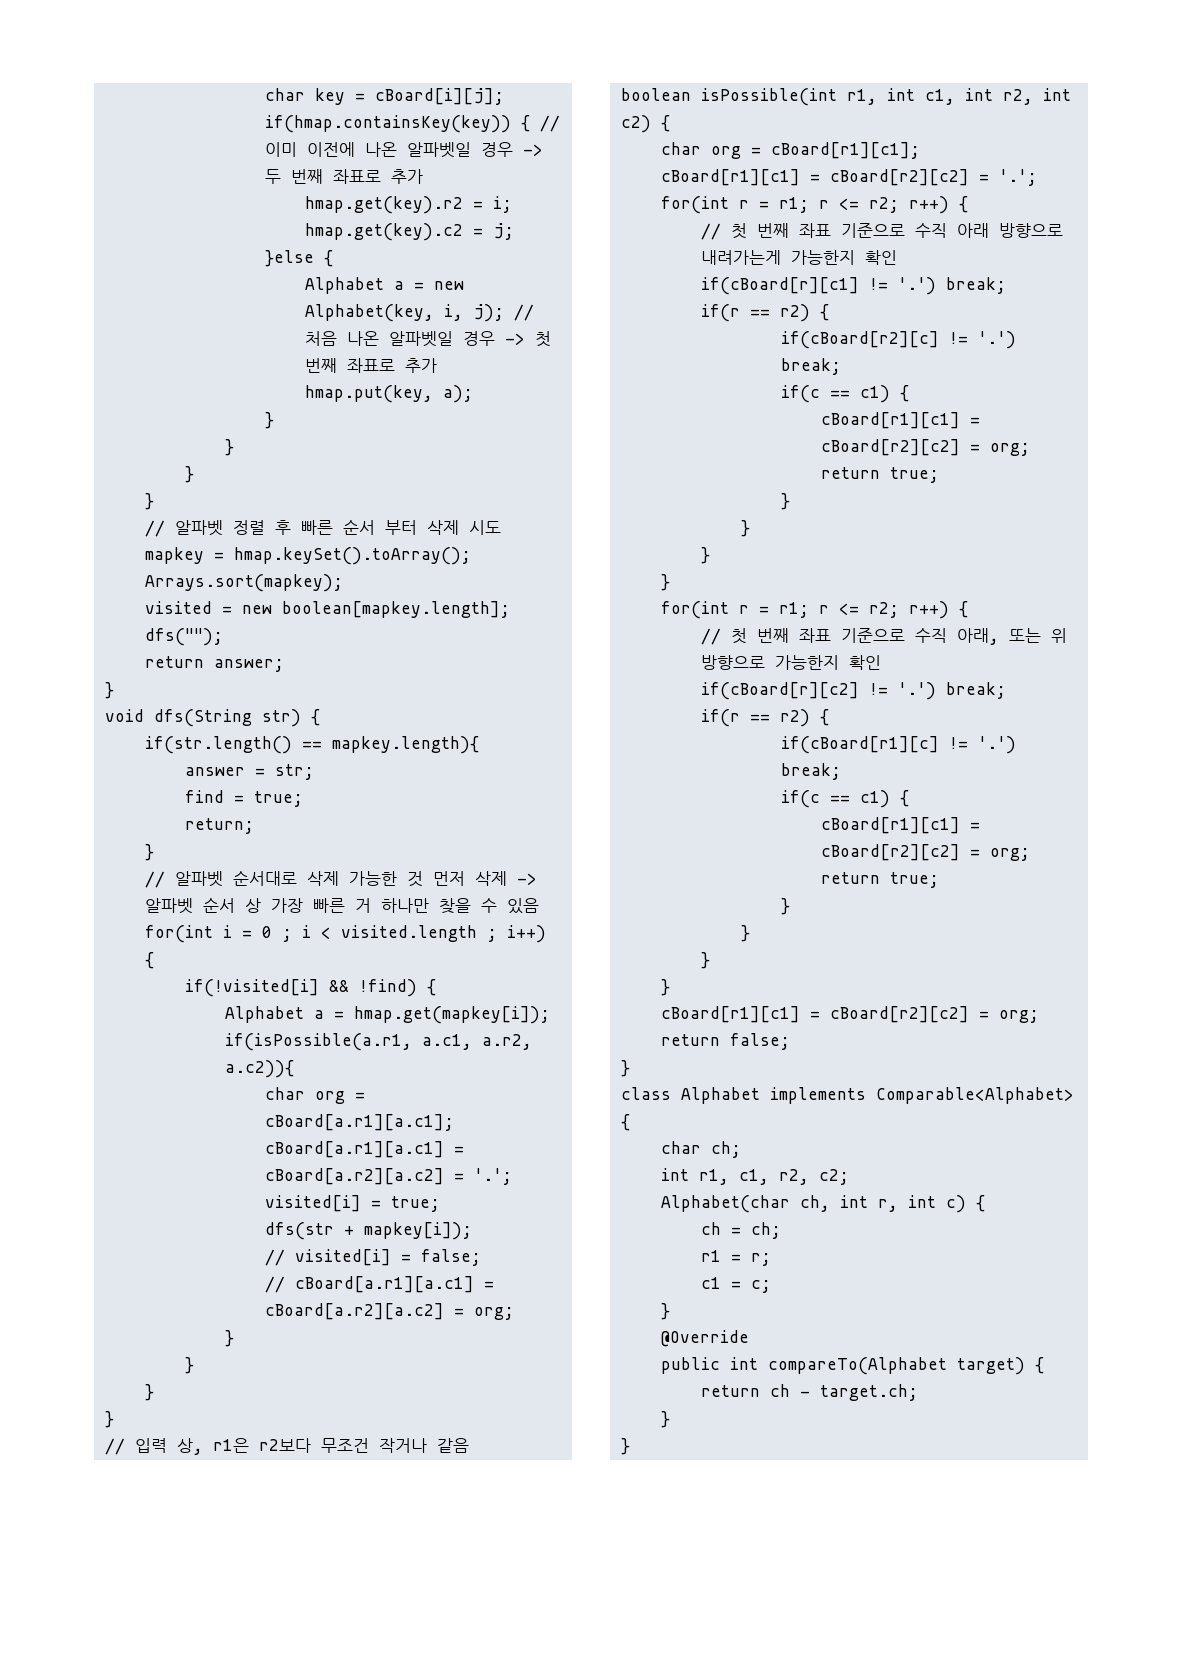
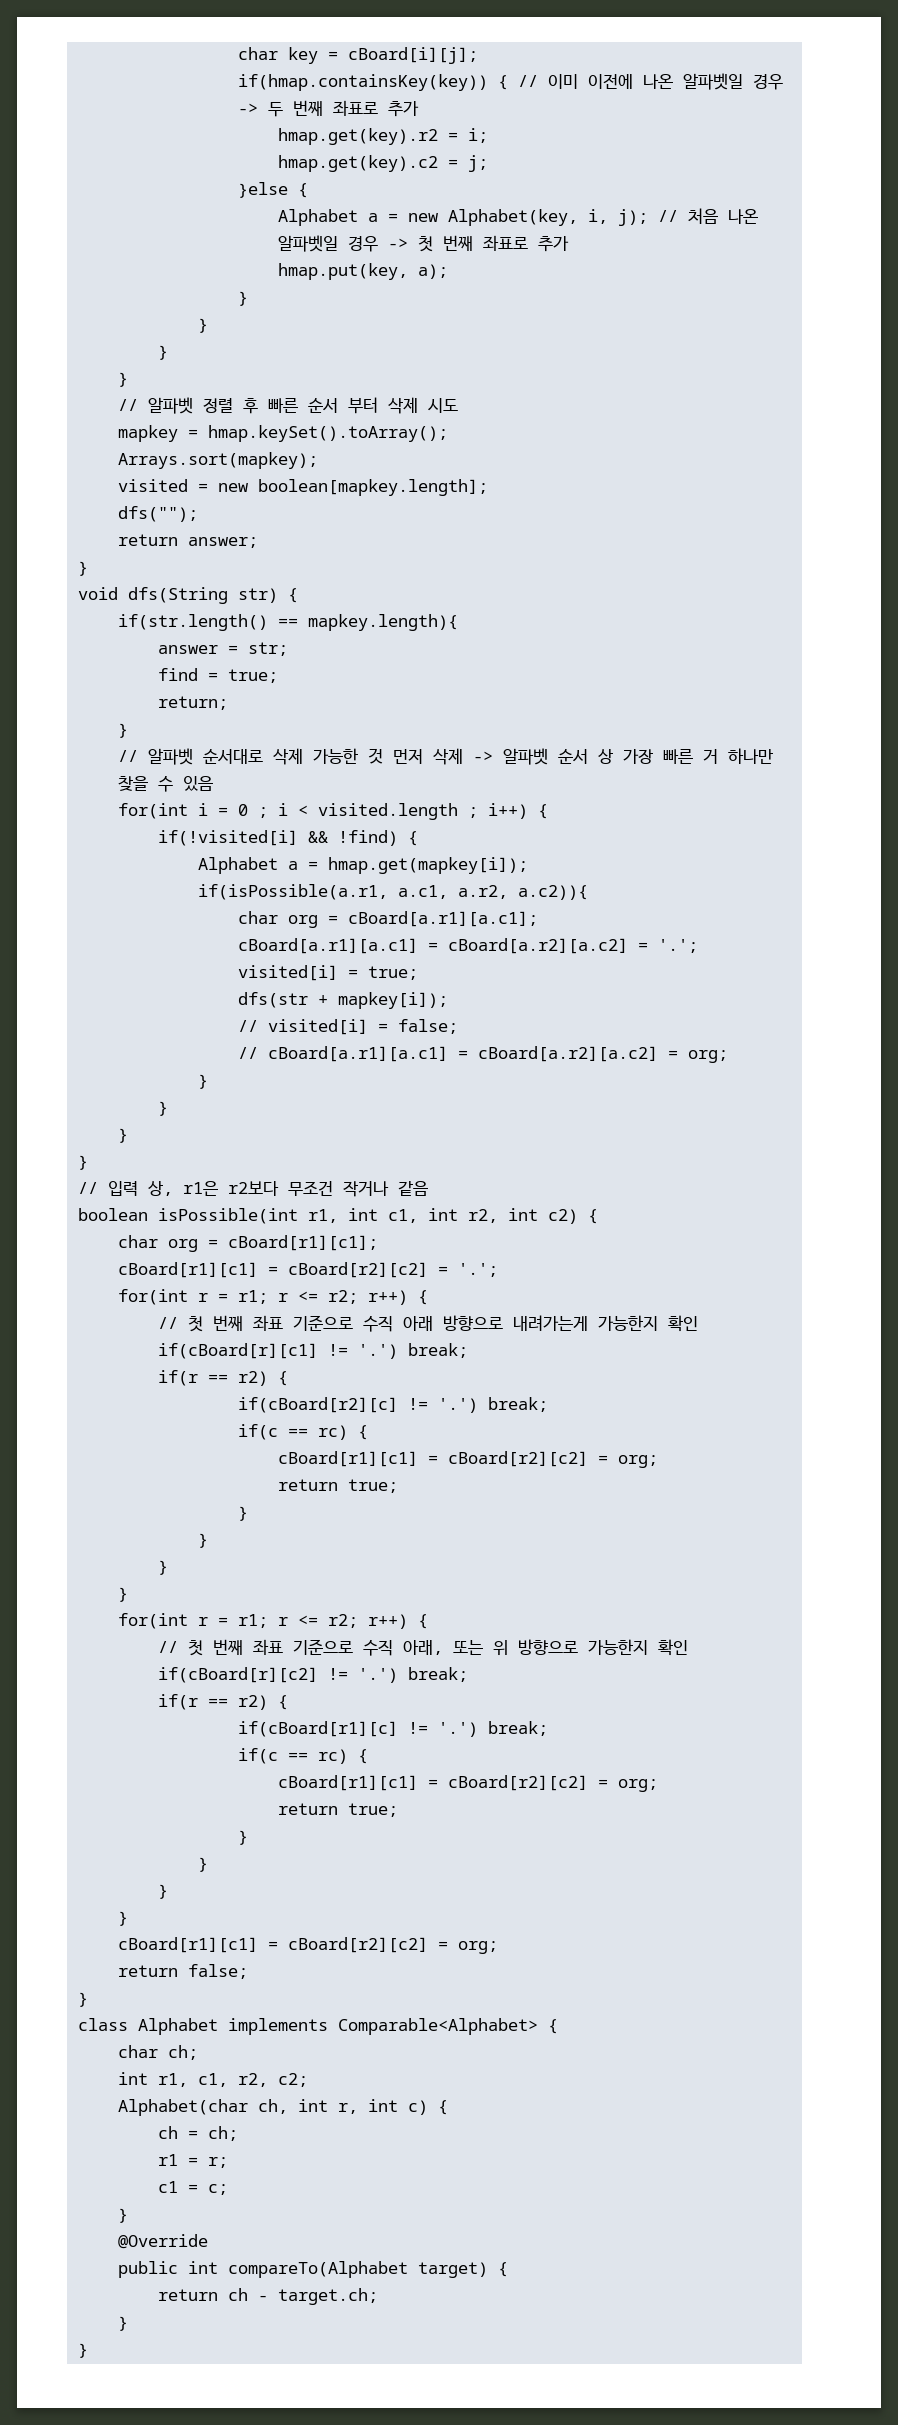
[859,385,890,403] c1) -> [317,1425,348,1440] rc)
[859,790,890,808] c1) -> [317,1749,348,1764] rc)

